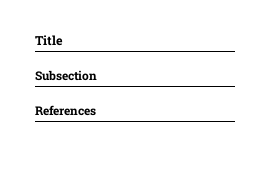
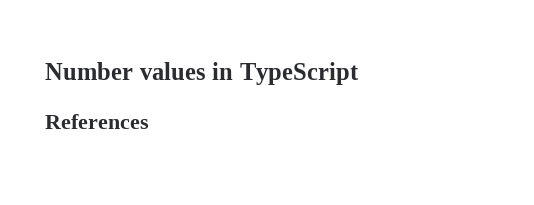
[35,35,63,46] [35,70,97,81] Title // Subsection -> [45,62,359,85] Number values in TypeScript

